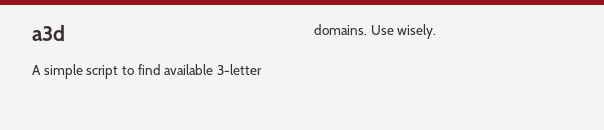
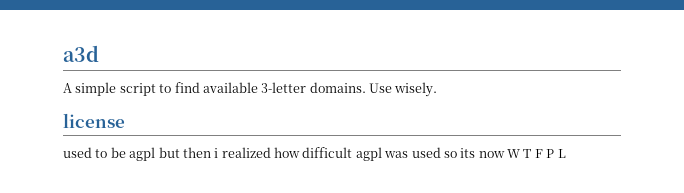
(437, 31) none -> [63,113,125,128] [63,147,566,161] // license // used to be agpl but then i realized how difficult agpl was used so its now W T F P L

